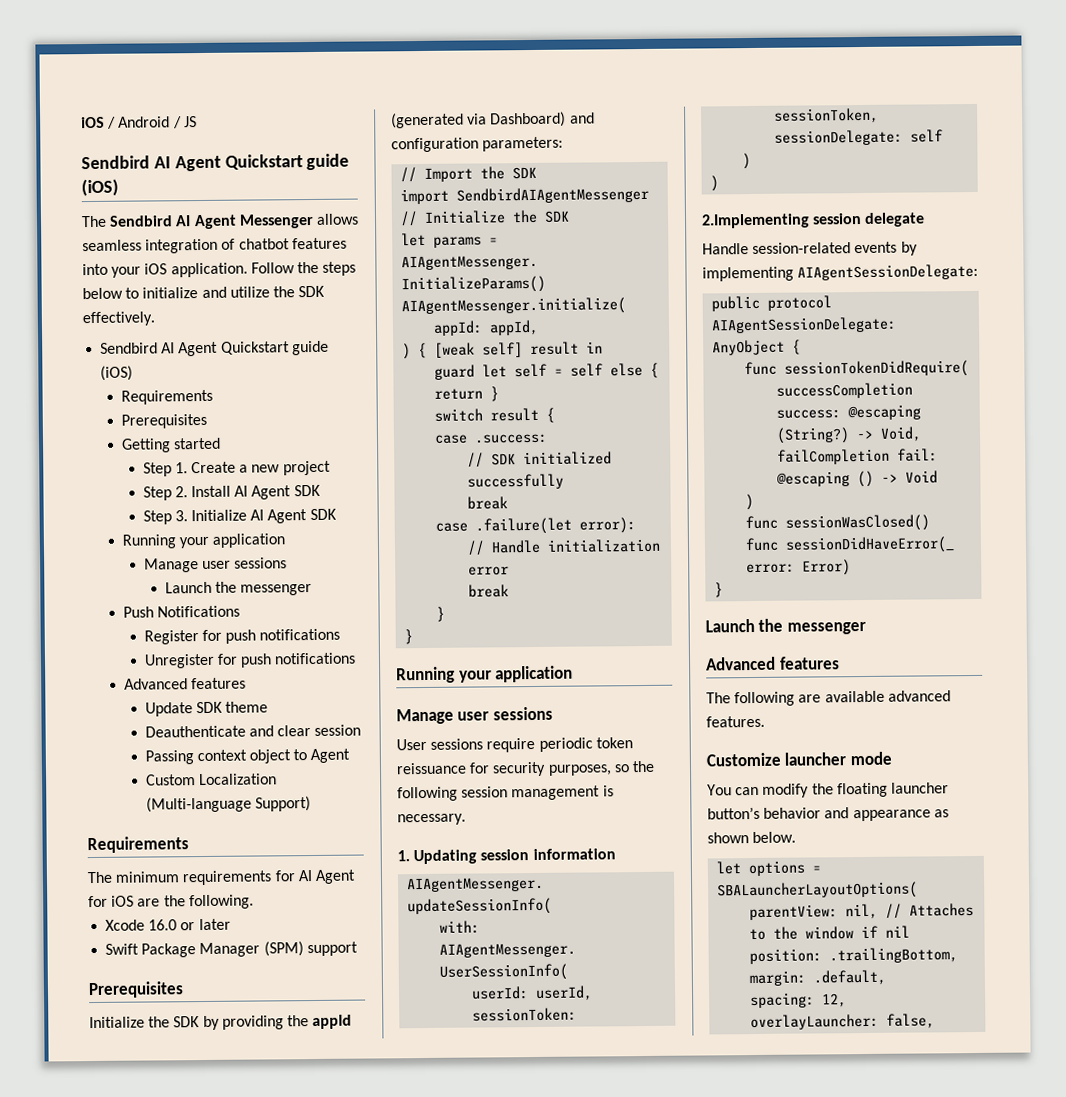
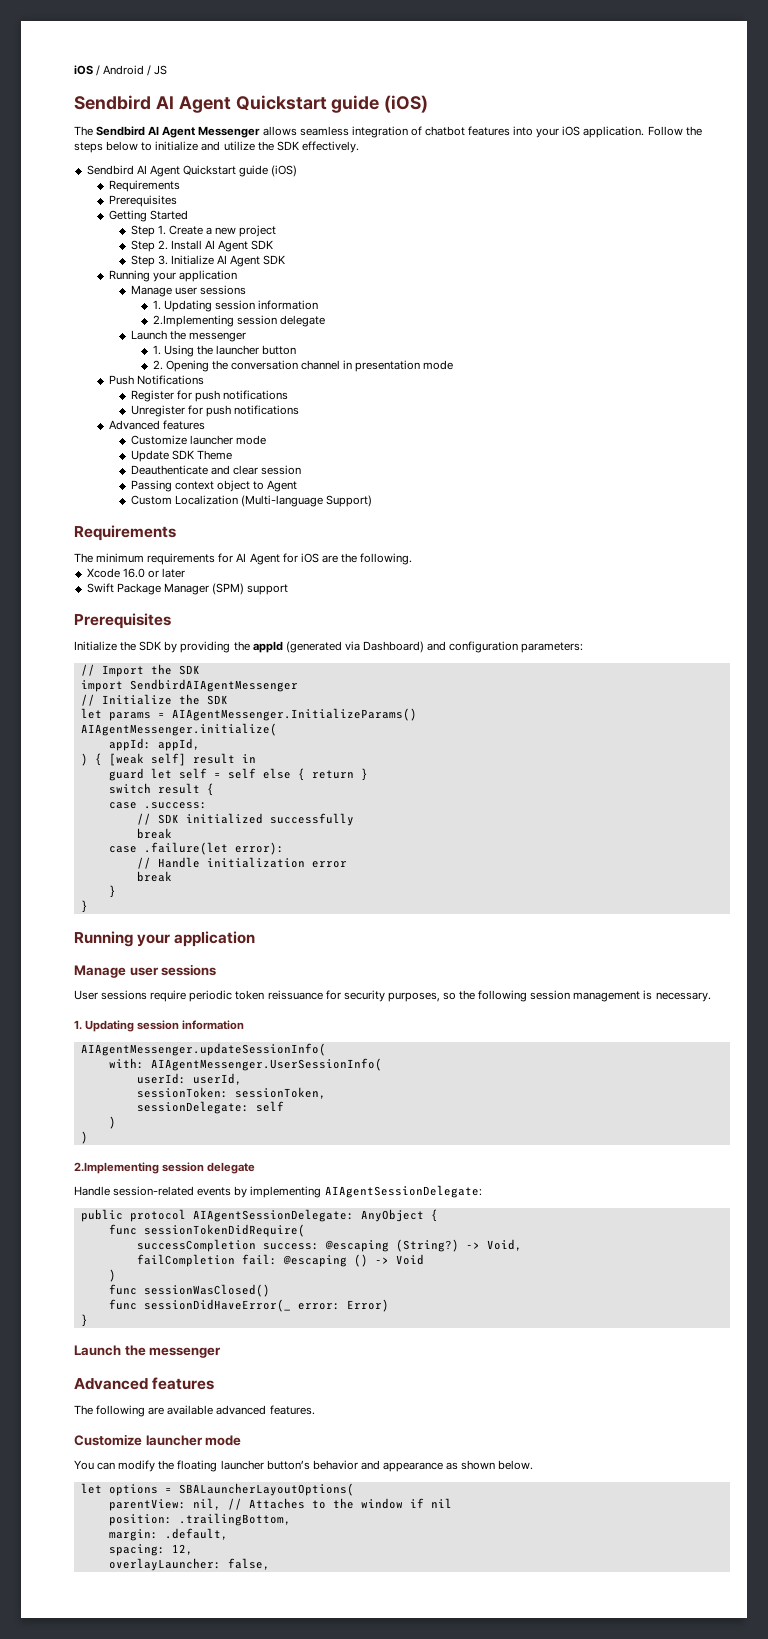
[173,437,222,450] started -> [149,210,188,220] Started
[164,581,312,596] Launch the messenger -> [152,300,318,312] [152,315,325,327] [130,330,246,342] [152,345,296,357] [152,360,454,372] 1. Updating session information // 2.Implementing session delegate // Launch the messenger // 1. Using the launcher button // 2. Opening the conversation channel in presentation mode
(247, 683) none -> [130,435,266,445] // Customize launcher mode
[225,701,269,713] theme -> [196,450,232,460] Theme

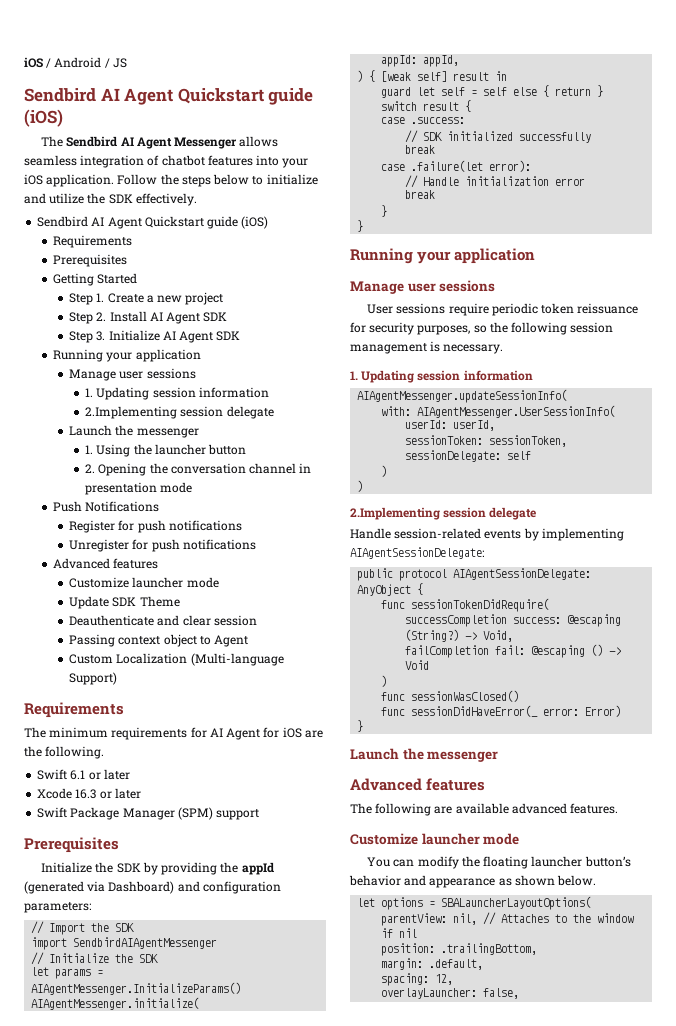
(413, 559) none -> [37,769,130,780] // Swift 6.1 or later
[122,568,145,578] 16.0 -> [75,789,97,799] 16.3

